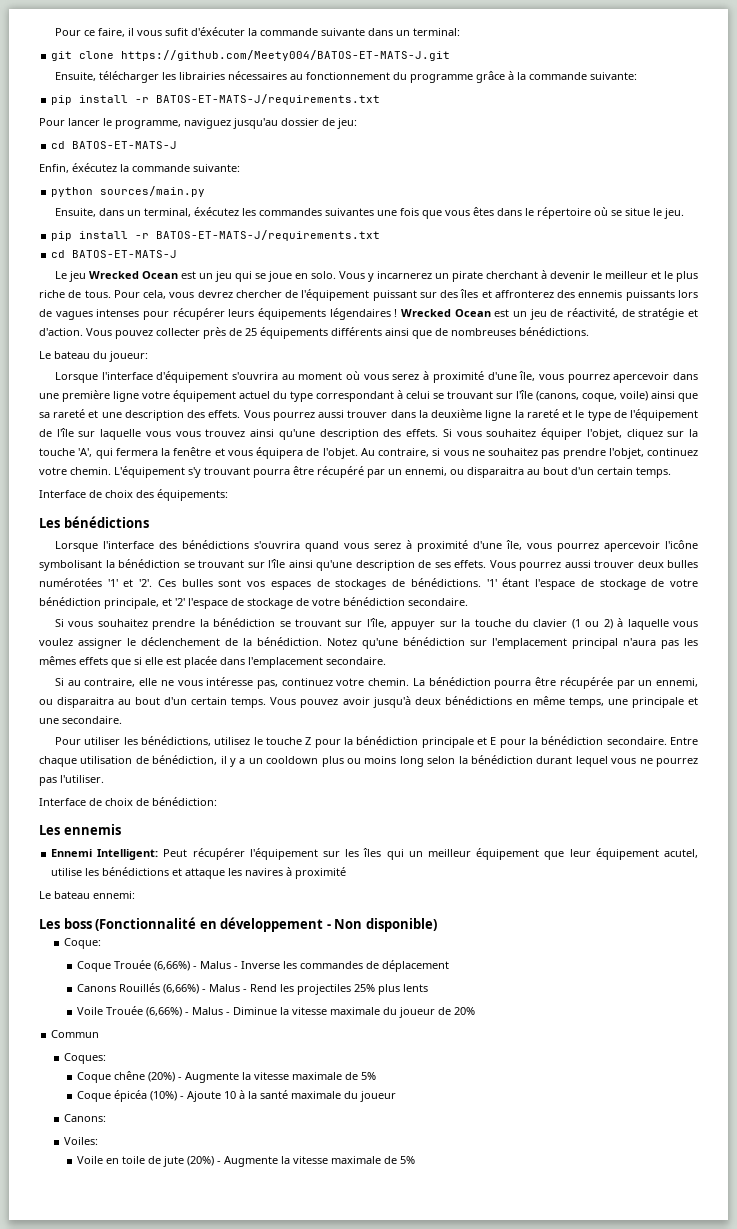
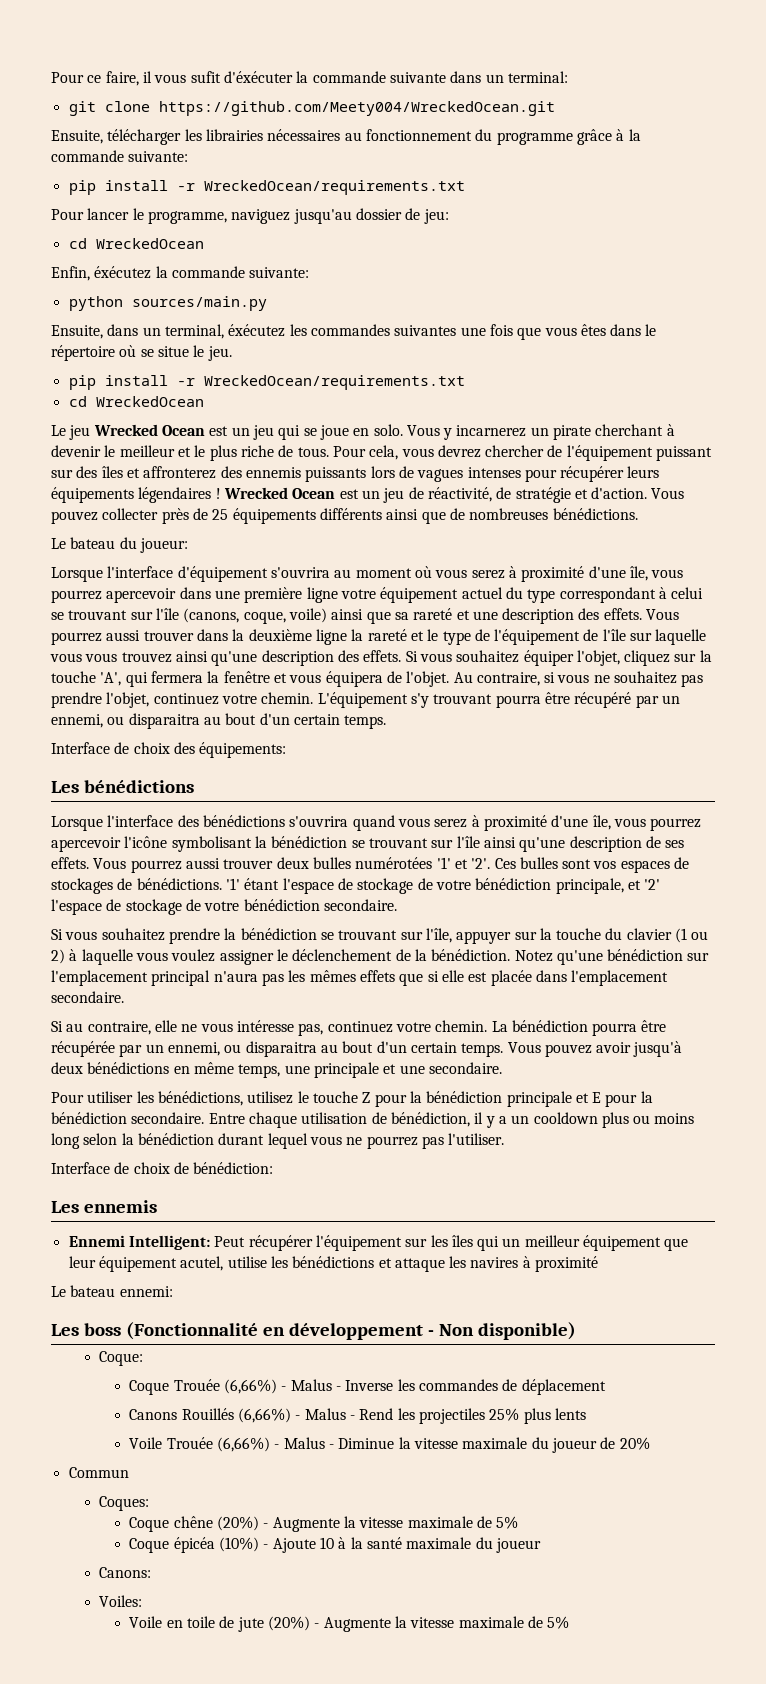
[121,50,451,61] https://github.com/Meety004/BATOS-ET-MATS-J.git -> [158,101,555,116] https://github.com/Meety004/WreckedOcean.git
[156,94,381,105] BATOS-ET-MATS-J/requirements.txt -> [203,180,465,195] WreckedOcean/requirements.txt
[72,141,178,149] BATOS-ET-MATS-J -> [95,238,204,249] WreckedOcean
[156,230,381,241] [51,250,178,258] BATOS-ET-MATS-J/requirements.txt // cd BATOS-ET-MATS-J -> [203,375,465,390] [68,396,204,407] WreckedOcean/requirements.txt // cd WreckedOcean

